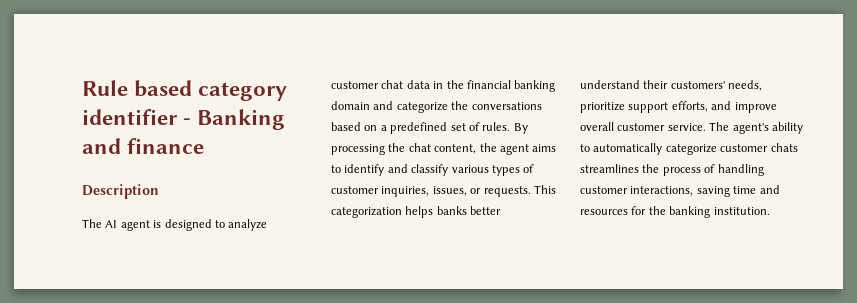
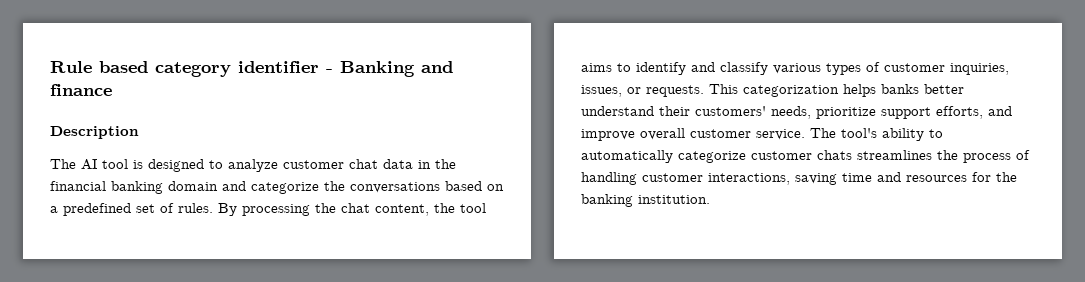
[120,220,150,231] agent -> [102,159,128,169] tool
[499,144,529,155] agent -> [460,203,486,213] tool
[732,123,769,134] agent's -> [841,128,877,138] tool's

